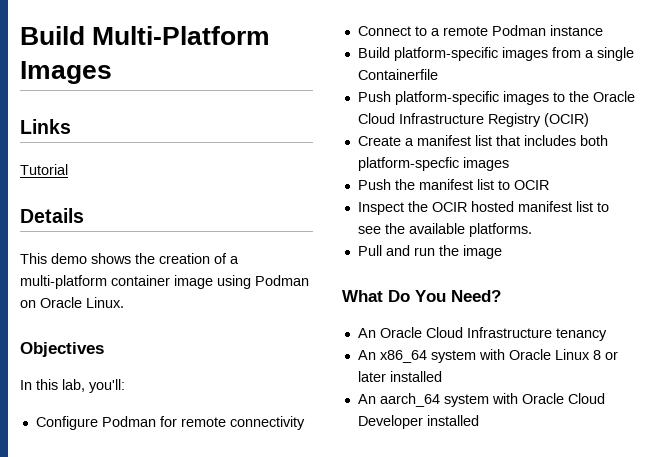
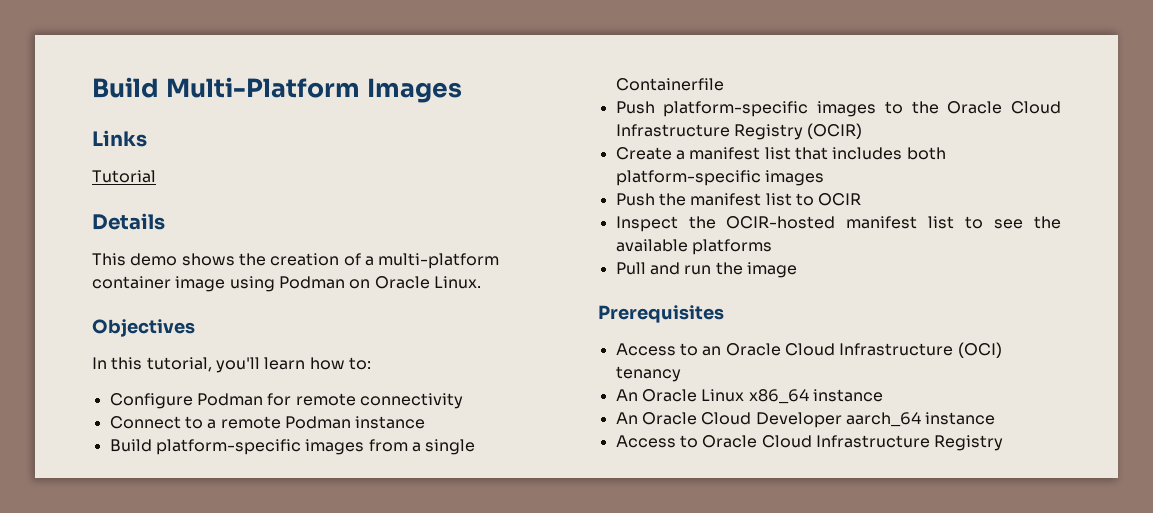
[62,379,125,393] lab, you'll: -> [146,357,371,373] tutorial, you'll learn how to:
[357,157,459,171] platform-specfic -> [615,170,761,186] platform-specific
[431,201,514,212] OCIR hosted -> [726,216,836,229] OCIR-hosted
[468,223,532,237] platforms. -> [691,239,772,255] platforms
[342,290,501,302] [357,327,607,341] [357,349,618,363] [357,371,442,382] [357,393,605,407] [357,415,479,429] What Do You Need? // An Oracle Cloud Infrastructure tenancy // An x86_64 system with Oracle Linux 8 or later installed // An aarch_64 system with Oracle Cloud Developer installed -> [598,305,724,323] [615,342,1002,358] [615,366,681,382] [615,389,883,404] [615,412,996,428] [615,435,1004,451] Prerequisites // Access to an Oracle Cloud Infrastructure (OCI) tenancy // An Oracle Linux x86_64 instance // An Oracle Cloud Developer aarch_64 instance // Access to Oracle Cloud Infrastructure Registry

